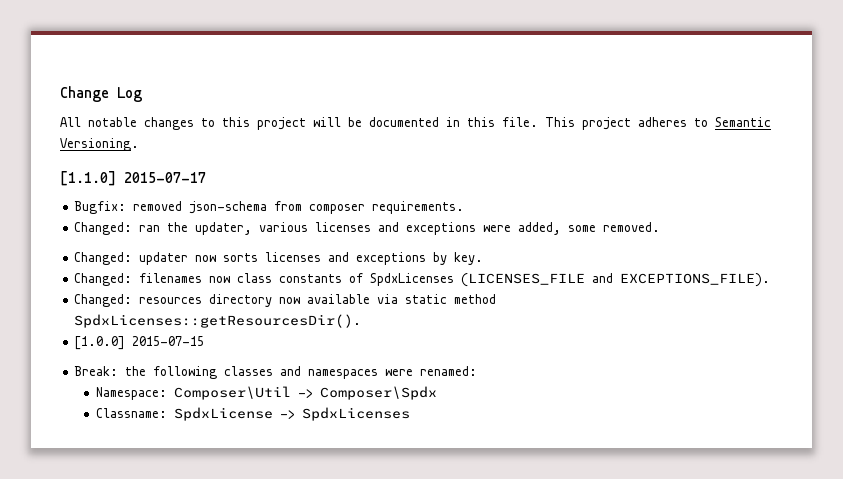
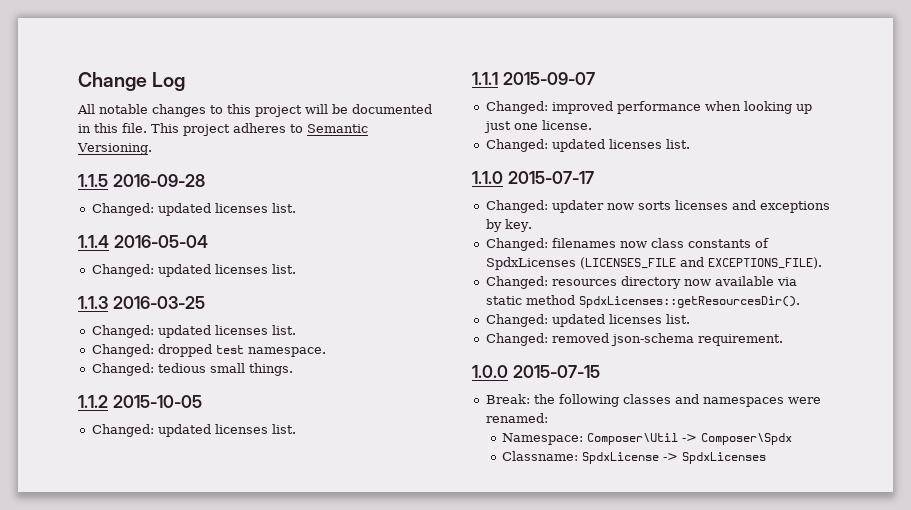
[60,171,206,186] [74,201,465,214] [74,222,661,235] [1.1.0] 2015-07-17 // Bugfix: removed json-schema from composer requirements. // Changed: ran the updater, various licenses and exceptions were added, some removed. -> [78,174,205,187] [91,203,296,216] [78,235,208,248] [91,264,296,277] [78,296,205,309] [91,325,296,338] [91,344,326,357] [91,363,293,376] [78,395,202,408] [91,424,296,437] [472,72,595,85] [485,101,812,114] [483,120,592,133] [485,139,690,152] [472,171,594,184] 1.1.5 2016-09-28 // Changed: updated licenses list. // 1.1.4 2016-05-04 // Changed: updated licenses list. // 1.1.3 2016-03-25 // Changed: updated licenses list. // Changed: dropped test namespace. // Changed: tedious small things. // 1.1.2 2015-10-05 // Changed: updated licenses list. // 1.1.1 2015-09-07 // Changed: improved performance when looking up just one license. // Changed: updated licenses list. // 1.1.0 2015-07-17
[74,336,126,350] [1.0.0] -> [485,314,690,327] [485,333,783,346] [472,365,508,378] Changed: updated licenses list. // Changed: removed json-schema requirement. // 1.0.0

